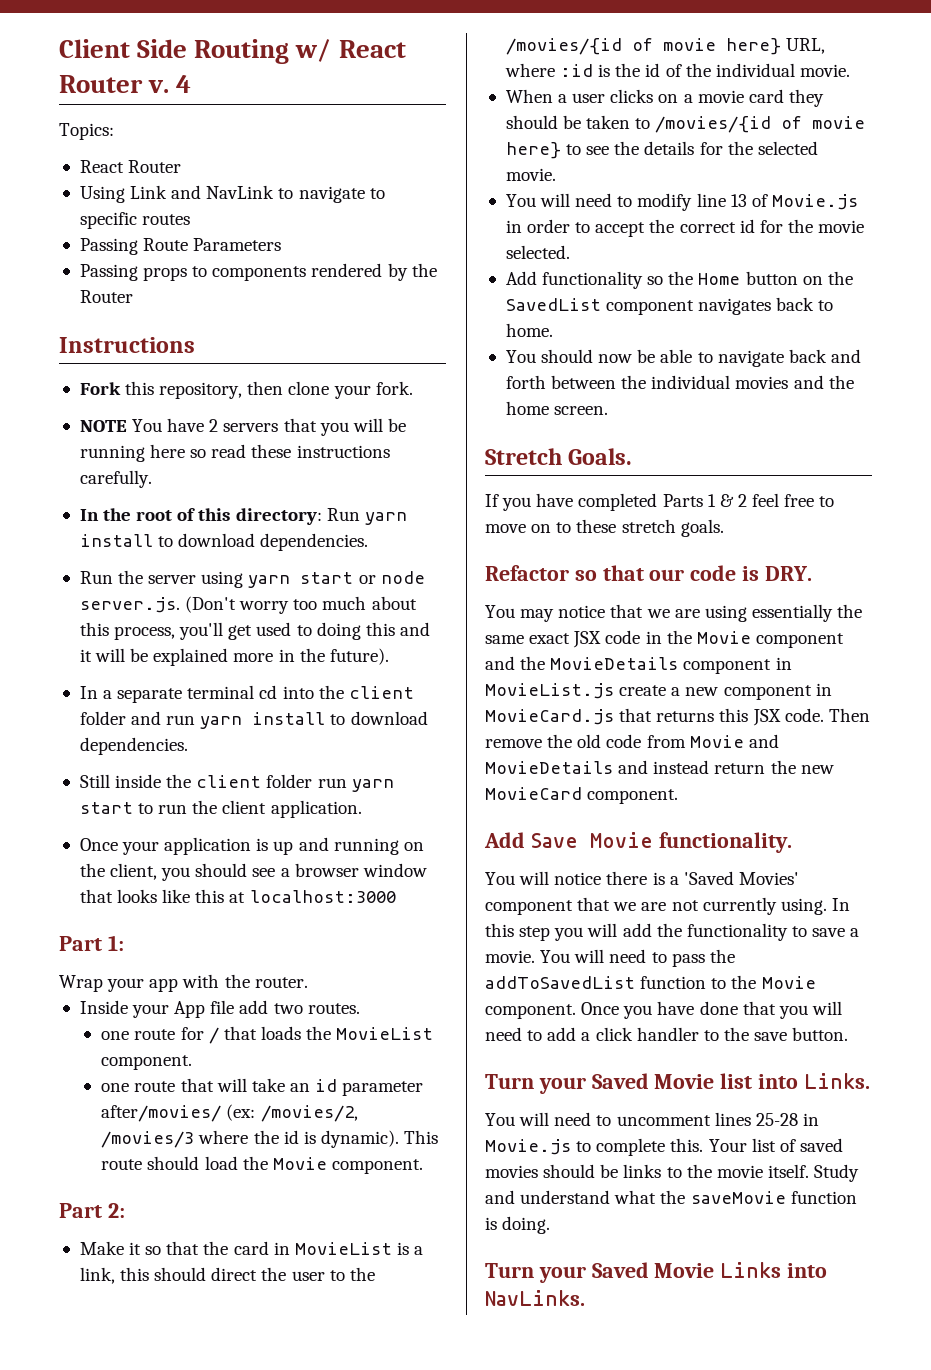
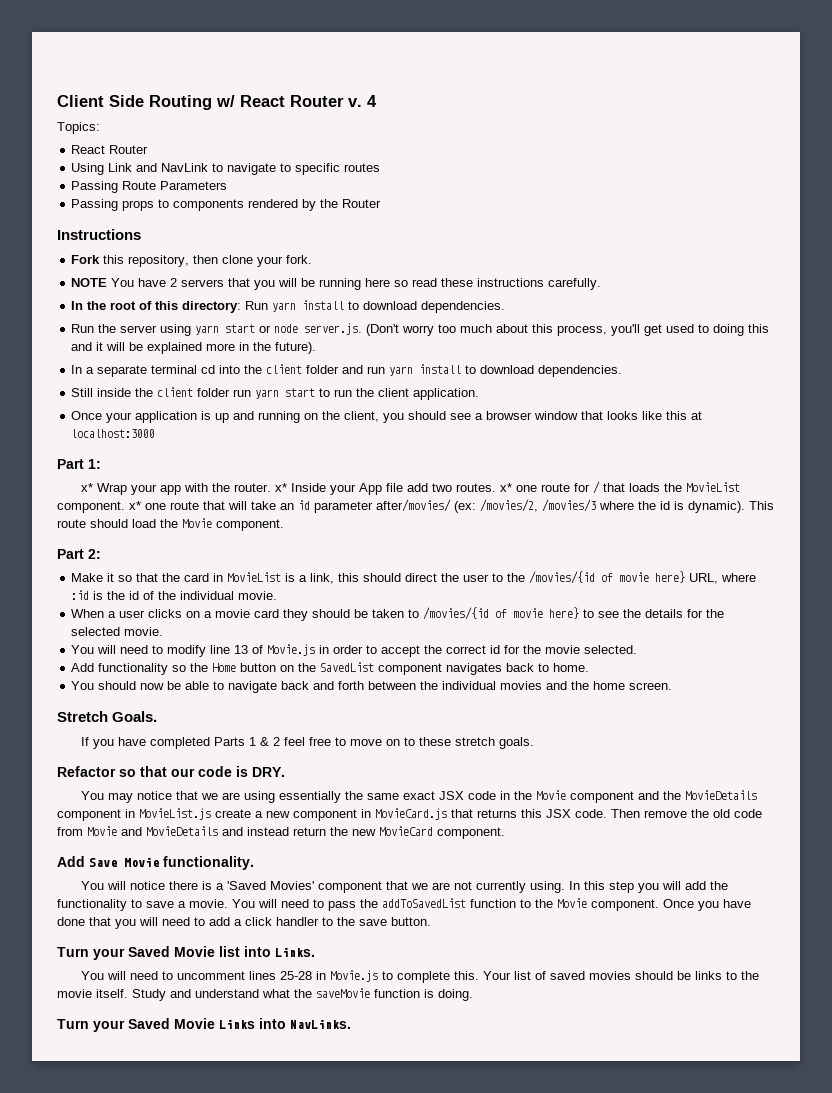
(124, 943) none -> [81,483,94,492] x*
(308, 982) // -> [275,483,288,492] x*
(360, 1008) // -> [500,483,513,492] x*
(193, 1062) // -> [129,501,141,510] x*

